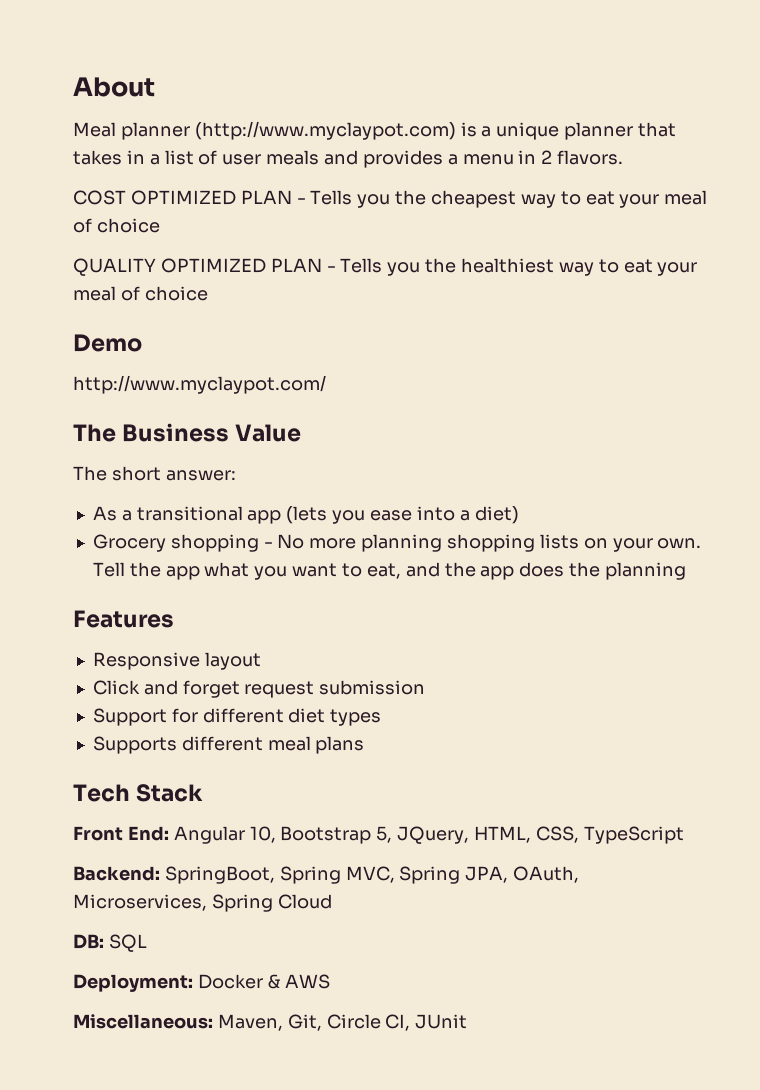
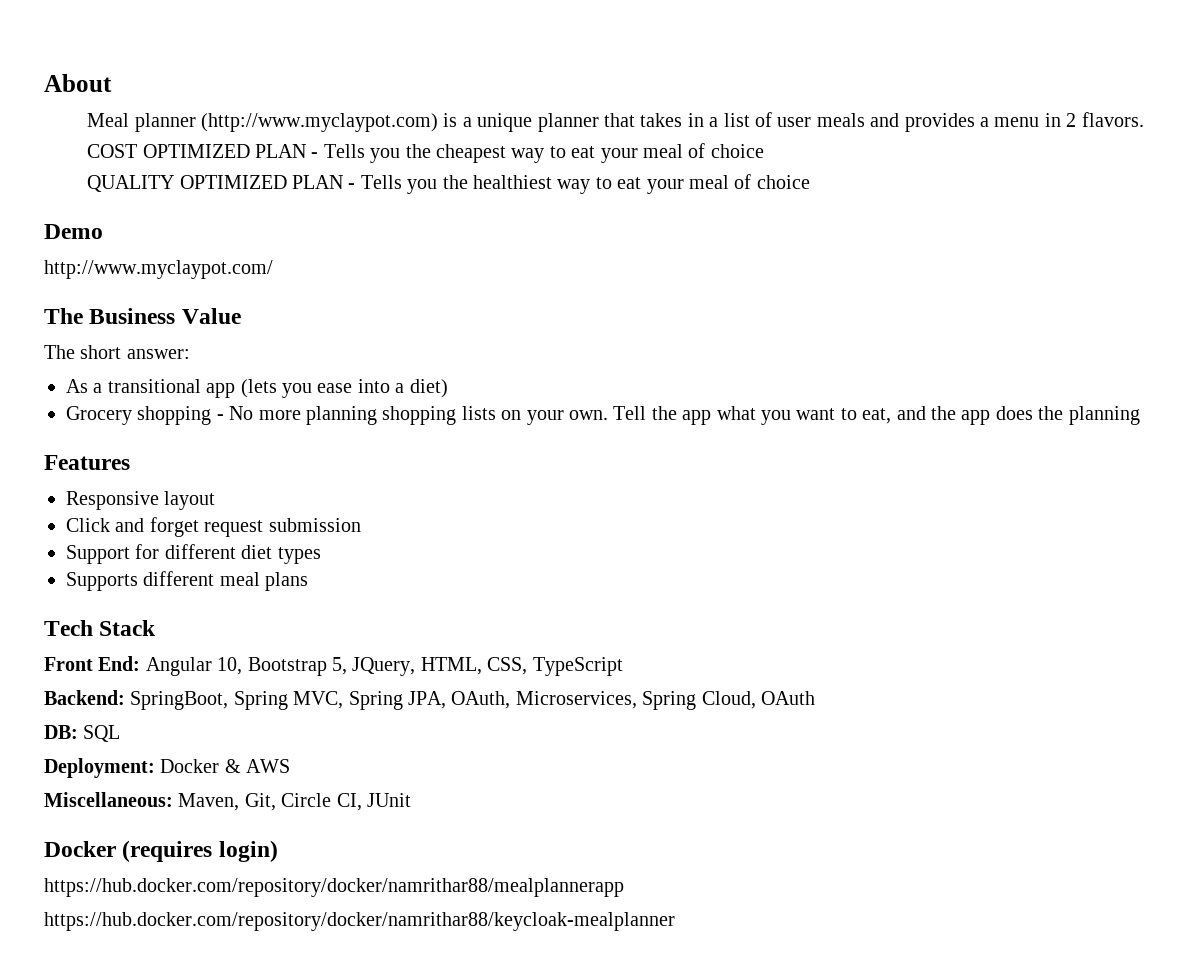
[277,894,332,909] Cloud -> [701,691,815,709] Cloud, OAuth
(468, 1021) none -> [44,840,278,862] [44,878,624,897] [44,912,675,931] // Docker (requires login) // https://hub.docker.com/repository/docker/namrithar88/mealplannerapp // https://hub.docker.com/repository/docker/namrithar88/keycloak-mealplanner

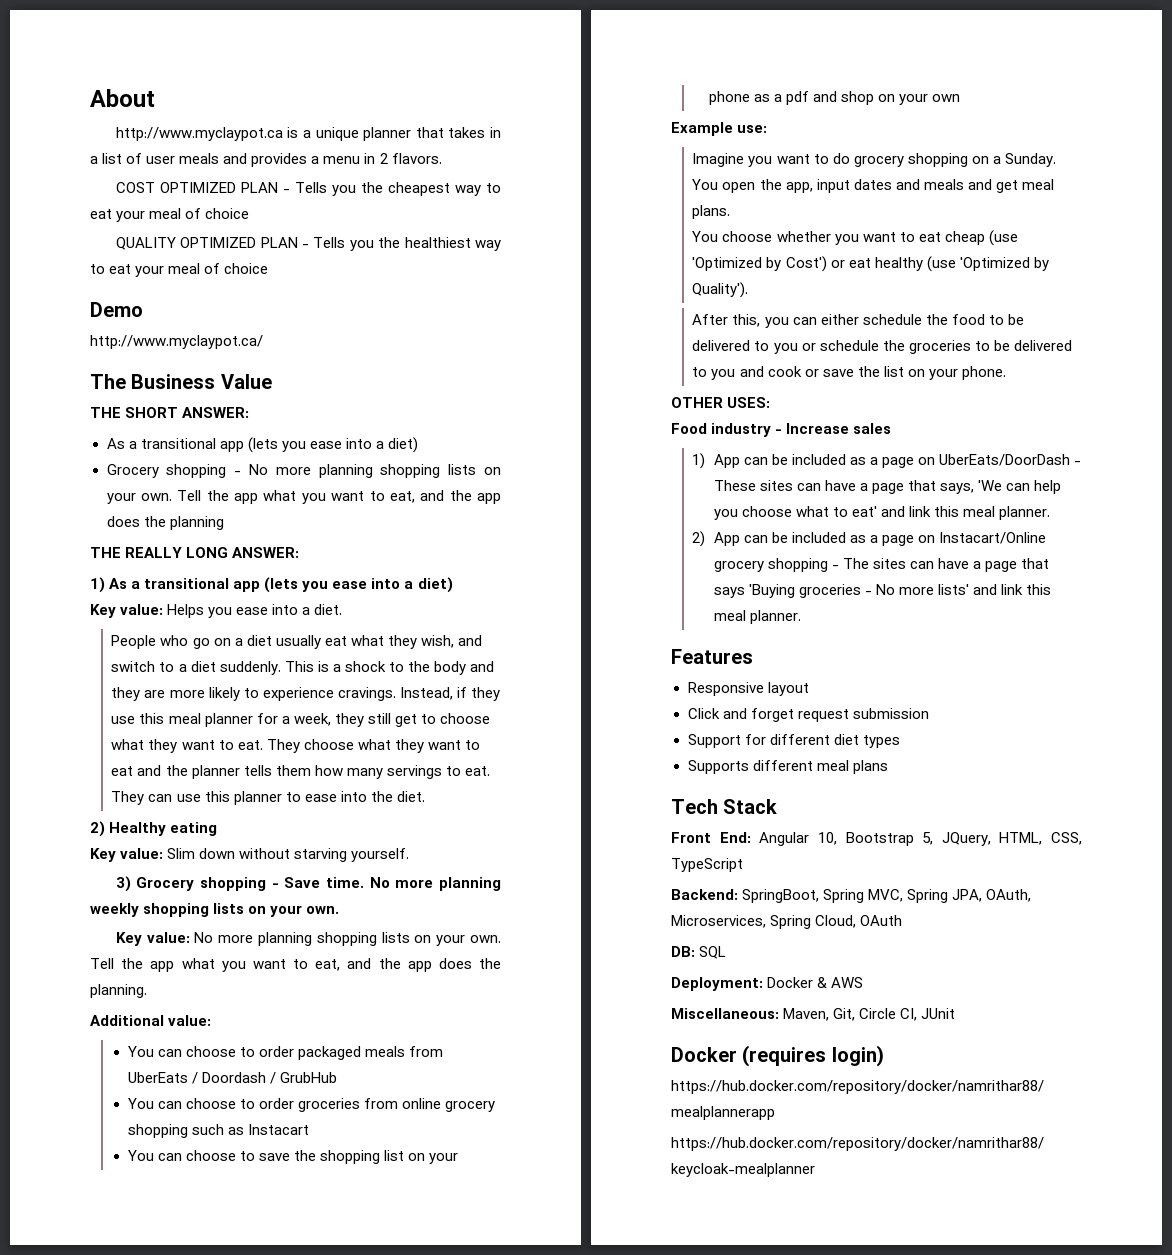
[87,113,438,132] Meal planner (http://www.myclaypot.com) -> [115,127,283,141] http://www.myclaypot.ca
[44,260,273,279] http://www.myclaypot.com/ -> [90,335,263,349] http://www.myclaypot.ca/
[44,345,190,359] The short answer: -> [90,407,250,418] THE SHORT ANSWER:
(1140, 415) none -> [90,547,300,558] [90,577,453,593] [90,604,343,618] [111,635,482,649] [111,661,495,675] [111,687,500,701] [111,713,490,727] [111,739,480,753] [111,765,490,779] [111,791,425,805] [90,821,218,837] [90,848,410,862] [115,876,502,892] [90,903,340,917] [115,932,502,946] [90,958,502,972] [90,984,147,998] [90,1015,212,1026] [127,1046,444,1060] [127,1072,338,1084] [127,1098,496,1112] [127,1124,310,1138] [127,1150,459,1164] [708,91,961,105] [671,122,768,136] [692,153,1056,167] [692,179,1054,193] [692,205,731,219] [692,230,1018,246] [692,256,1049,272] [692,282,749,298] [692,314,1024,328] [692,340,1072,354] [692,366,1006,380] [671,397,771,408] [671,423,892,437] [692,453,1082,469] [713,480,1062,494] [713,506,1051,520] [692,531,1047,547] [713,558,1050,572] [713,584,1052,598] [713,610,801,624] // THE REALLY LONG ANSWER: // 1) As a transitional app (lets you ease into a diet) // Key value: Helps you ease into a diet. // People who go on a diet usually eat what they wish, and switch to a diet suddenly. This is a shock to the body and they are more likely to experience cravings. Instead, if they use this meal planner for a week, they still get to choose what they want to eat. They choose what they want to eat and the planner tells them how many servings to eat. They can use this planner to ease into the diet. // 2) Healthy eating // Key value: Slim down without starving yourself. // 3) Grocery shopping - Save time. No more planning weekly shopping lists on your own. // Key value: No more planning shopping lists on your own. Tell the app what you want to eat, and the app does the planning. // Additional value: // You can choose to order packaged meals from UberEats / Doordash / GrubHub // You can choose to order groceries from online grocery shopping such as Instacart // You can choose to save the shopping list on your phone as a pdf and shop on your own // Example use: // Imagine you want to do grocery shopping on a Sunday. You open the app, input dates and meals and get meal plans. // You choose whether you want to eat cheap (use 'Optimized by Cost') or eat healthy (use 'Optimized by Quality'). // After this, you can either schedule the food to be delivered to you or schedule the groceries to be delivered to you and cook or save the list on your phone. // OTHER USES: // Food industry - Increase sales // 1) App can be included as a page on UberEats/DoorDash - These sites can have a page that says, 'We can help you choose what to eat' and link this meal planner. // 2) App can be included as a page on Instacart/Online grocery shopping - The sites can have a page that says 'Buying groceries - No more lists' and link this meal planner.

